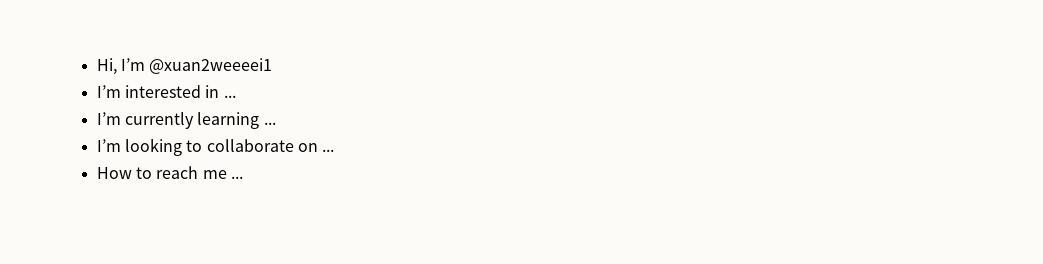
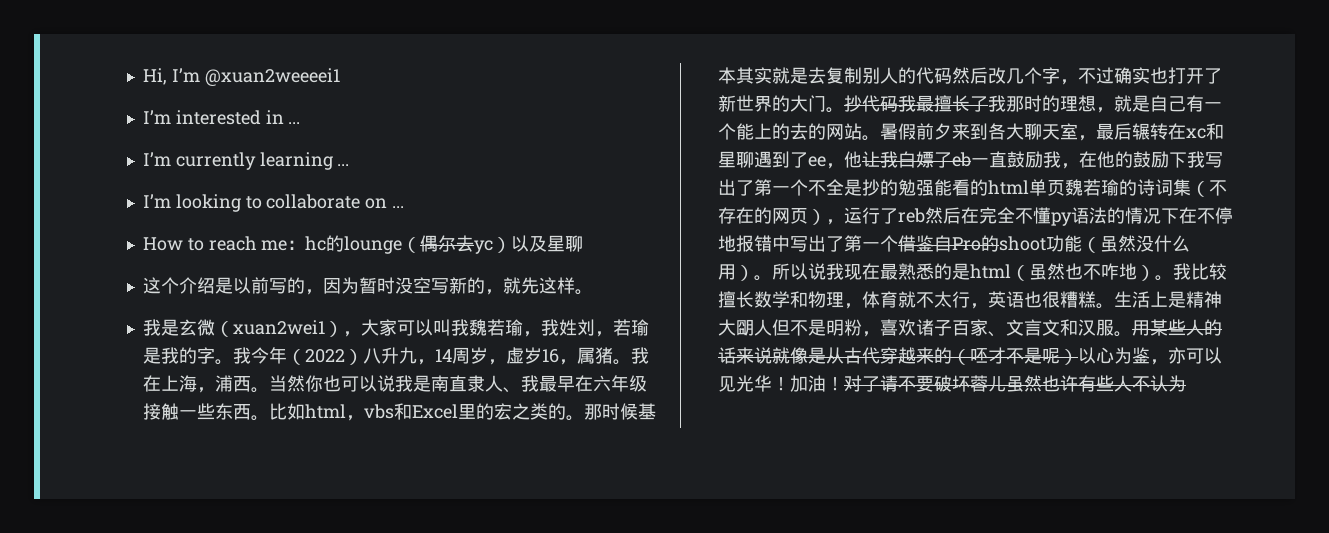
[230,176,243,179] ... -> [287,235,584,254] [142,277,593,295] [142,319,649,337] [142,347,649,365] [142,375,647,393] [142,403,656,421] [717,67,1222,85] [717,95,1222,113] [717,123,1224,141] [717,151,1223,169] [717,179,1227,197] [717,207,1233,226] [717,235,1190,253] [717,263,1227,281] [717,291,1222,309] [717,319,1222,337] [717,347,1222,365] [717,375,1186,392] ：hc的lounge（偶尔去yc）以及星聊 // 这个介绍是以前写的，因为暂时没空写新的，就先这样。 // 我是玄微（xuan2wei1），大家可以叫我魏若瑜，我姓刘，若瑜是我的字。我今年（2022）八升九，14周岁，虚岁16，属猪。我在上海，浦西。当然你也可以说我是南直隶人、我最早在六年级接触一些东西。比如html，vbs和Excel里的宏之类的。那时候基本其实就是去复制别人的代码然后改几个字，不过确实也打开了新世界的大门。抄代码我最擅长了我那时的理想，就是自己有一个能上的去的网站。暑假前夕来到各大聊天室，最后辗转在xc和星聊遇到了ee，他让我白嫖了eb一直鼓励我，在他的鼓励下我写出了第一个不全是抄的勉强能看的html单页魏若瑜的诗词集（不存在的网页），运行了reb然后在完全不懂py语法的情况下在不停地报错中写出了第一个借鉴自Pro的shoot功能（虽然没什么用）。所以说我现在最熟悉的是html（虽然也不咋地）。我比较擅长数学和物理，体育就不太行，英语也很糟糕。生活上是精神大朙人但不是明粉，喜欢诸子百家、文言文和汉服。用某些人的话来说就像是从古代穿越来的（呸才不是呢）以心为鉴，亦可以见光华！加油！对了请不要破坏蓉儿虽然也许有些人不认为

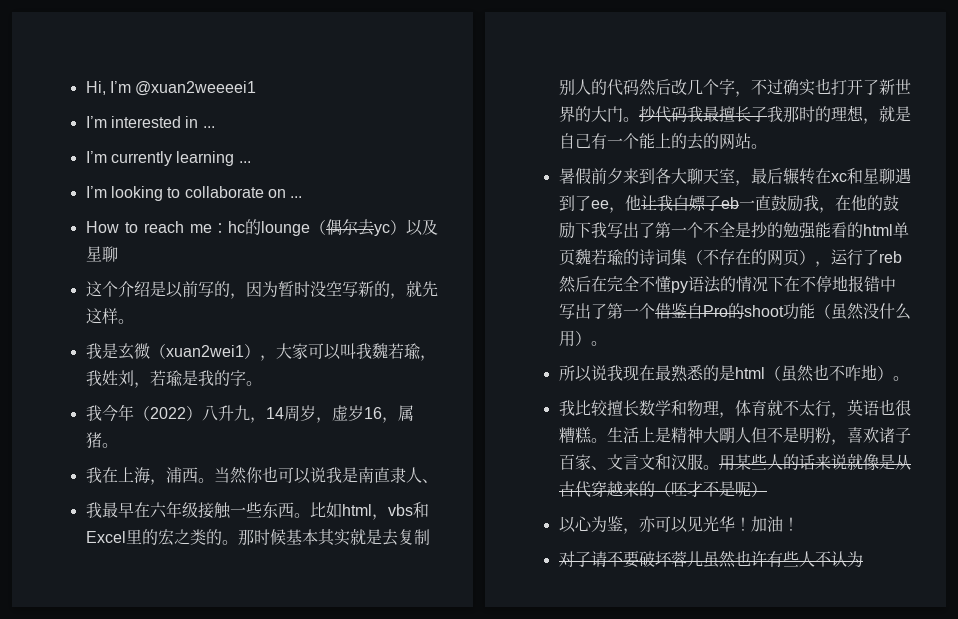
(233, 362) none -> (262, 383) //
(631, 362) none -> (118, 445) //
(521, 390) none -> (438, 481) //
(880, 138) none -> (767, 146) //
(772, 278) none -> (607, 343) //
(1173, 278) none -> (909, 378) //
(1078, 357) none -> (767, 489) //
(844, 384) none -> (799, 524) //

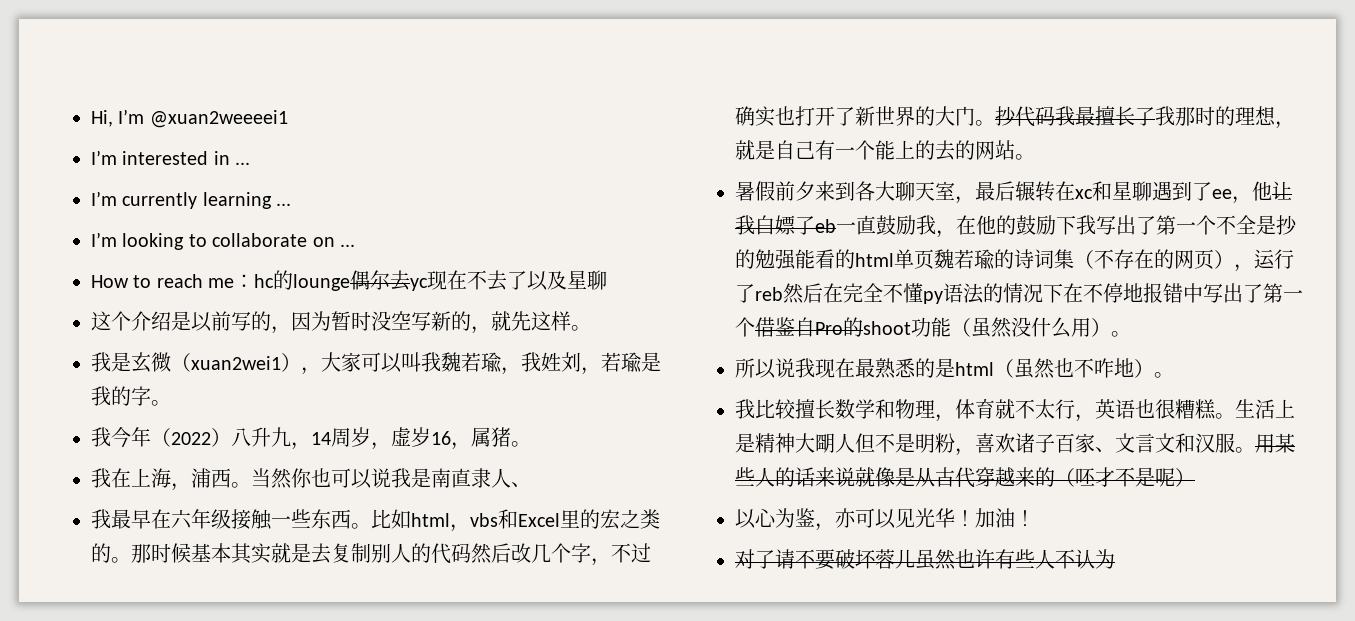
[310,220,326,235] （ -> (351, 282) none
[390,220,406,235] ） -> [427,270,528,291] 现在不去了

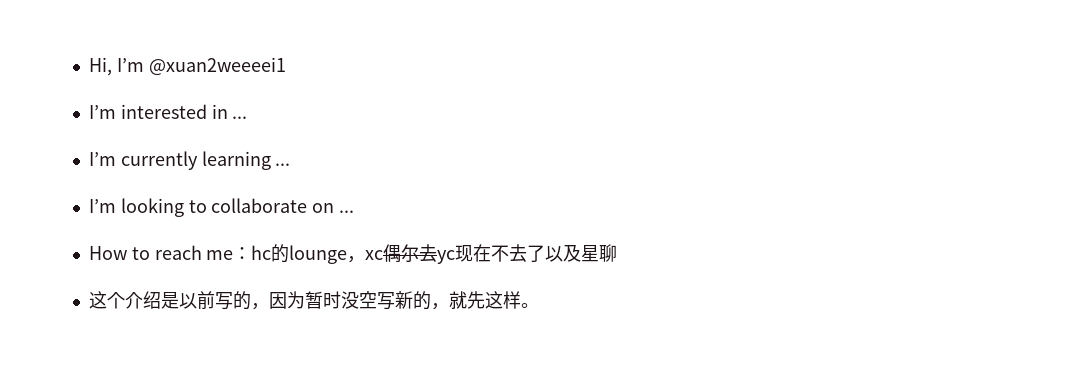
(351, 282) none -> [347,250,384,263] ，xc
[91,352,661,375] [91,386,171,406] [91,427,531,450] [91,468,531,491] [91,509,660,532] [91,543,651,566] [735,106,1295,129] [735,140,1035,161] [735,181,1292,204] [735,215,1297,238] [735,249,1294,272] [735,283,1303,304] [735,317,1131,338] [735,358,1174,379] [735,399,1295,422] [735,433,1295,456] [735,467,1195,488] [735,508,1035,531] [735,549,1115,570] // 我是玄微（xuan2wei1），大家可以叫我魏若瑜，我姓刘，若瑜是我的字。 // 我今年（2022）八升九，14周岁，虚岁16，属猪。 // 我在上海，浦西。当然你也可以说我是南直隶人、 // 我最早在六年级接触一些东西。比如html，vbs和Excel里的宏之类的。那时候基本其实就是去复制别人的代码然后改几个字，不过确实也打开了新世界的大门。抄代码我最擅长了我那时的理想，就是自己有一个能上的去的网站。 // 暑假前夕来到各大聊天室，最后辗转在xc和星聊遇到了ee，他让我白嫖了eb一直鼓励我，在他的鼓励下我写出了第一个不全是抄的勉强能看的html单页魏若瑜的诗词集（不存在的网页），运行了reb然后在完全不懂py语法的情况下在不停地报错中写出了第一个借鉴自Pro的shoot功能（虽然没什么用）。 // 所以说我现在最熟悉的是html（虽然也不咋地）。 // 我比较擅长数学和物理，体育就不太行，英语也很糟糕。生活上是精神大朙人但不是明粉，喜欢诸子百家、文言文和汉服。用某些人的话来说就像是从古代穿越来的（呸才不是呢） // 以心为鉴，亦可以见光华！加油！ // 对了请不要破坏蓉儿虽然也许有些人不认为 -> (539, 305) none

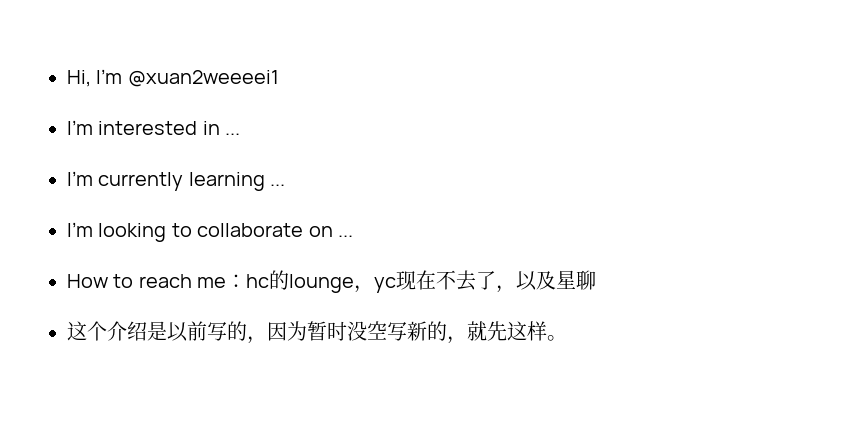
[365,244,438,263] xc偶尔去 -> (375, 289) none
(546, 253) none -> [496,285,517,293] ，

